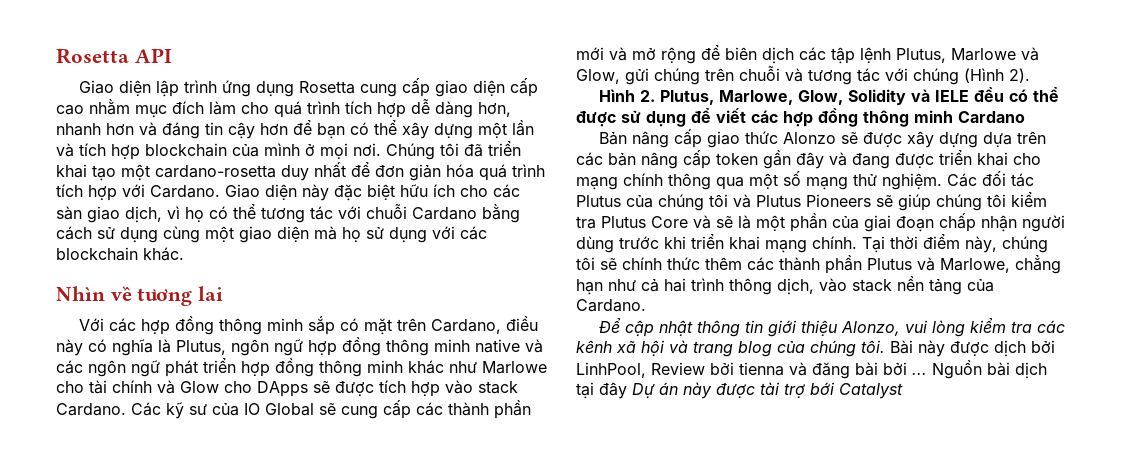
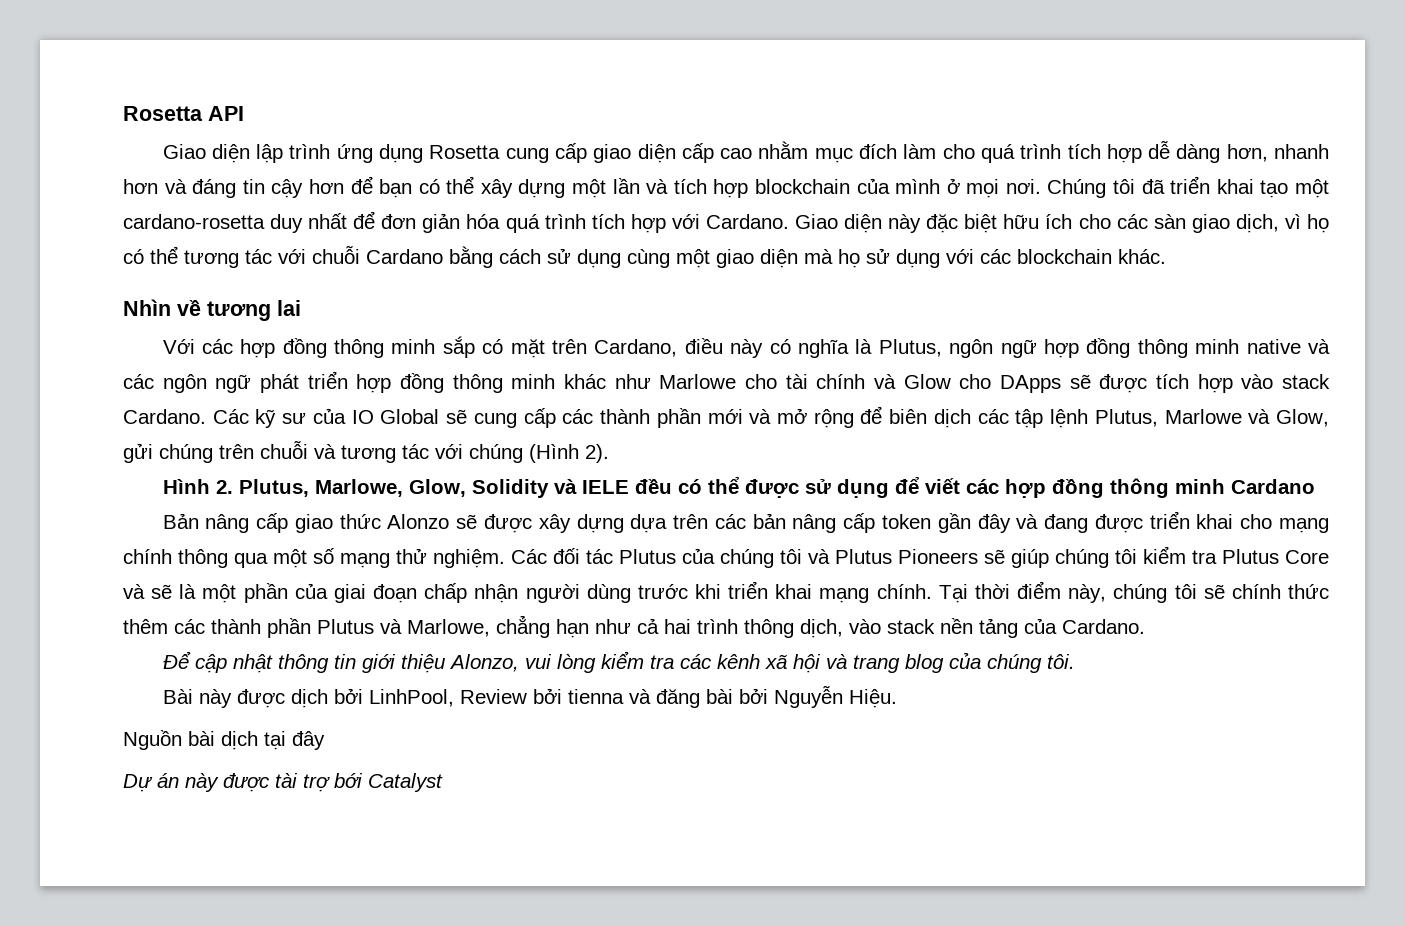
(885, 346) none -> (1075, 661) //
[912,372,927,375] ... -> [773,686,897,708] Nguyễn Hiệu. //
(627, 390) none -> (325, 740) //

